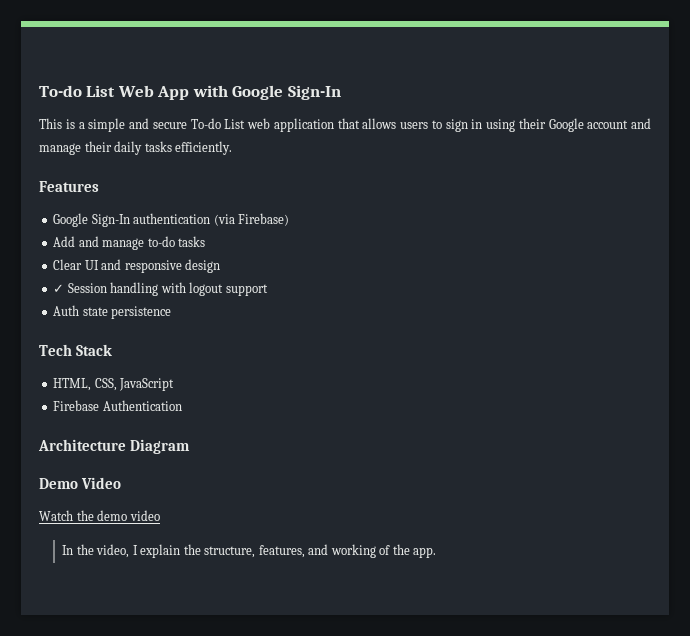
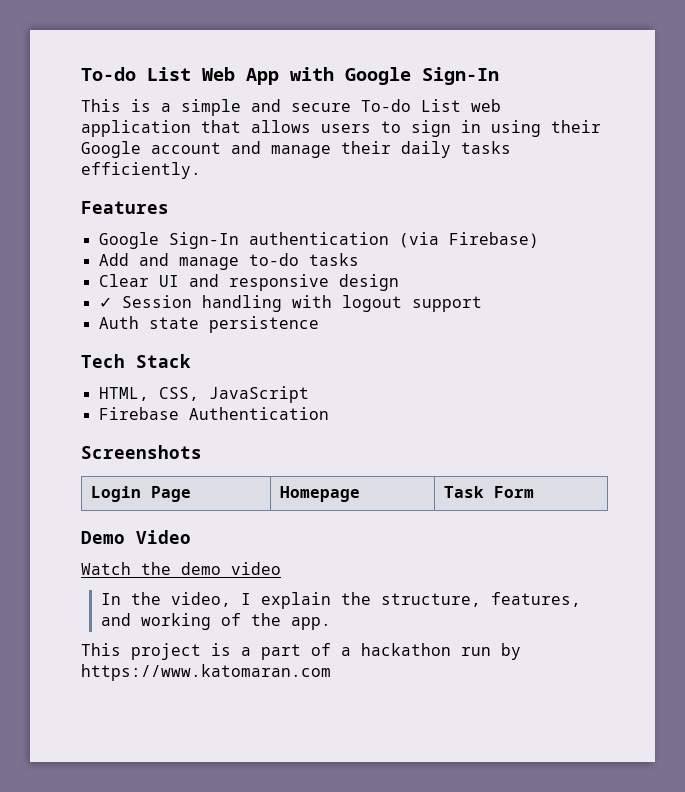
[38,439,191,454] Architecture Diagram -> [81,445,202,459] [91,486,192,502] [280,486,361,502] [444,486,535,498] Screenshots // Login Page | Homepage | Task Form
(437, 552) none -> [81,643,521,660] [81,664,331,681] // This project is a part of a hackathon run by https://www.katomaran.com

